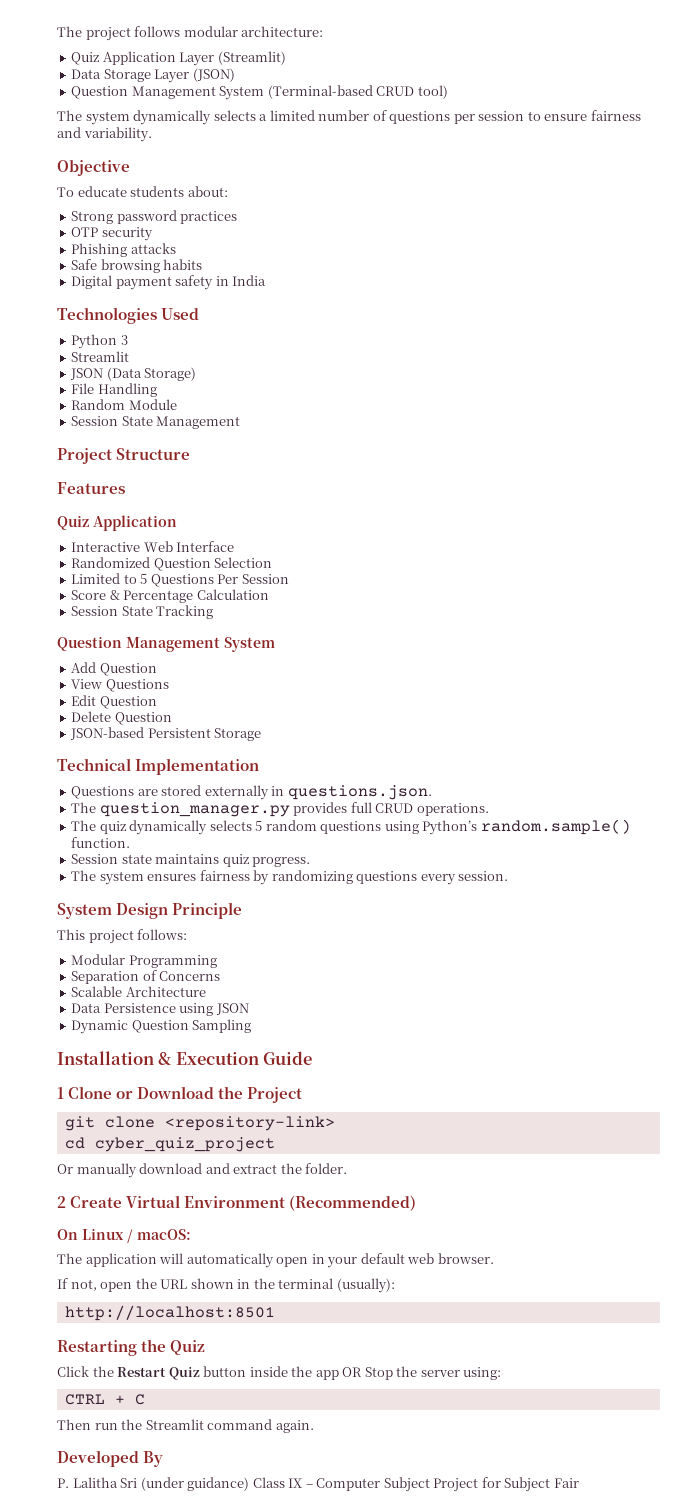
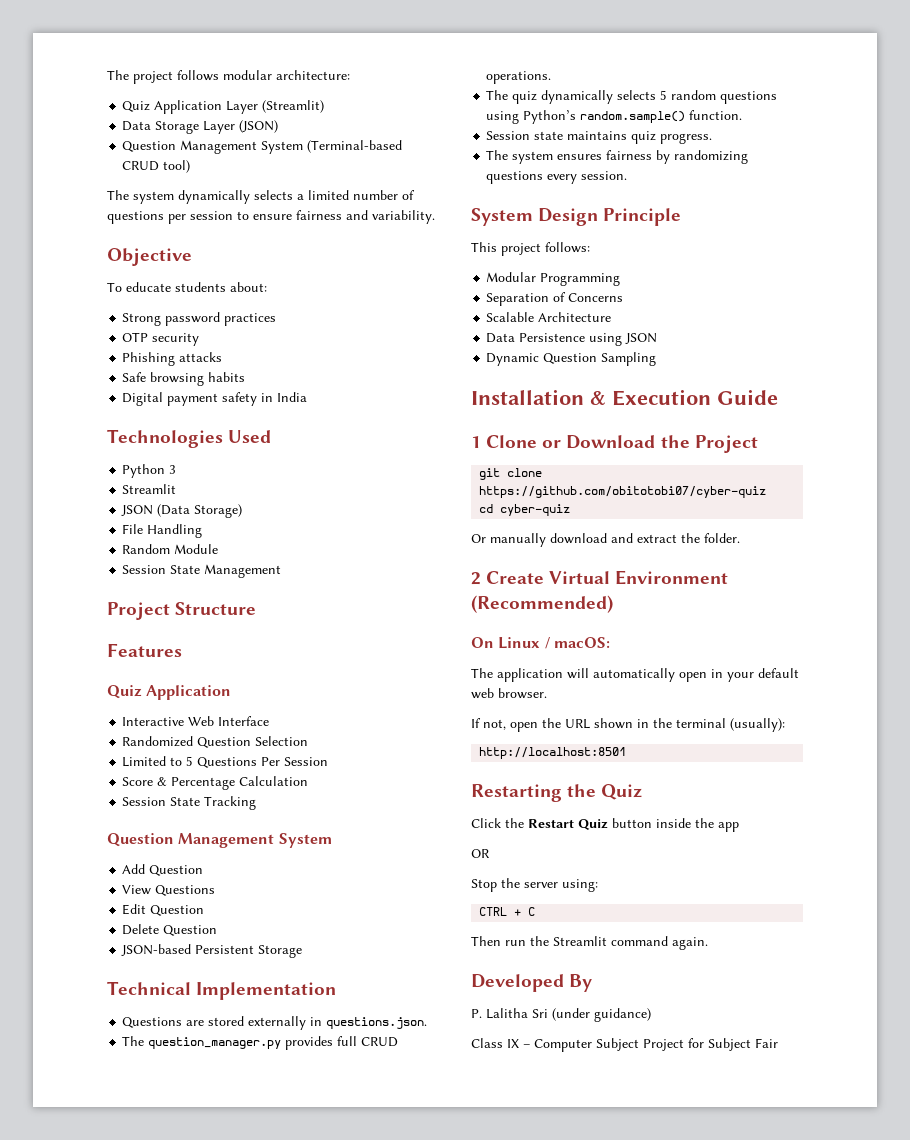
[164,1116,335,1131] <repository-link> -> [479,486,767,498] https://github.com/obitotobi07/cyber-quiz
[94,1137,275,1152] cyber_quiz_project -> [500,504,571,516] cyber-quiz
(339, 1375) none -> (739, 827) //
(363, 1372) none -> (490, 853) //
(250, 1484) none -> (651, 1015) //

